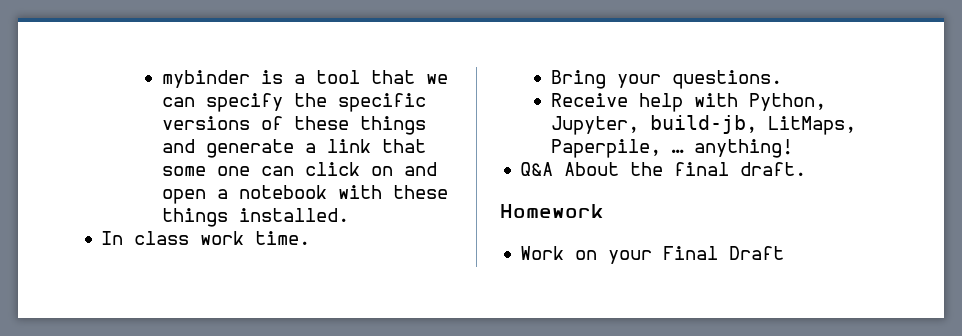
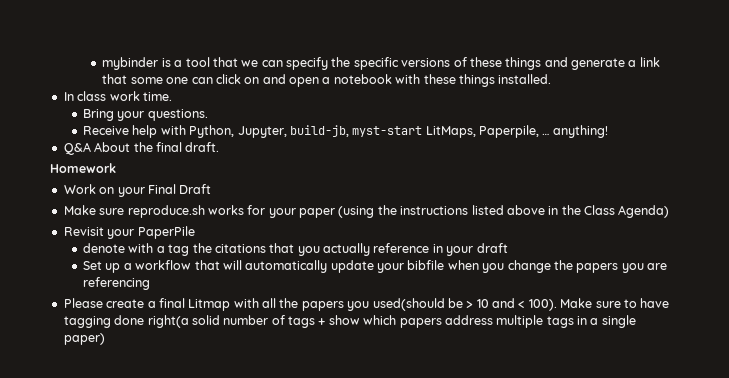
(757, 124) none -> [352,126,423,137] myst-start
(785, 253) none -> [63,205,670,218] [63,226,195,239] [83,243,508,256] [83,260,668,273] [83,277,151,290] [63,298,670,311] [63,315,636,328] [63,333,105,345] // Make sure reproduce.sh works for your paper (using the instructions listed above in the Class Agenda) // Revisit your PaperPile // denote with a tag the citations that you actually reference in your draft // Set up a workflow that will automatically update your bibfile when you change the papers you are referencing // Please create a final Litmap with all the papers you used(should be > 10 and < 100). Make sure to have tagging done right(a solid number of tags + show which papers address multiple tags in a single paper)

